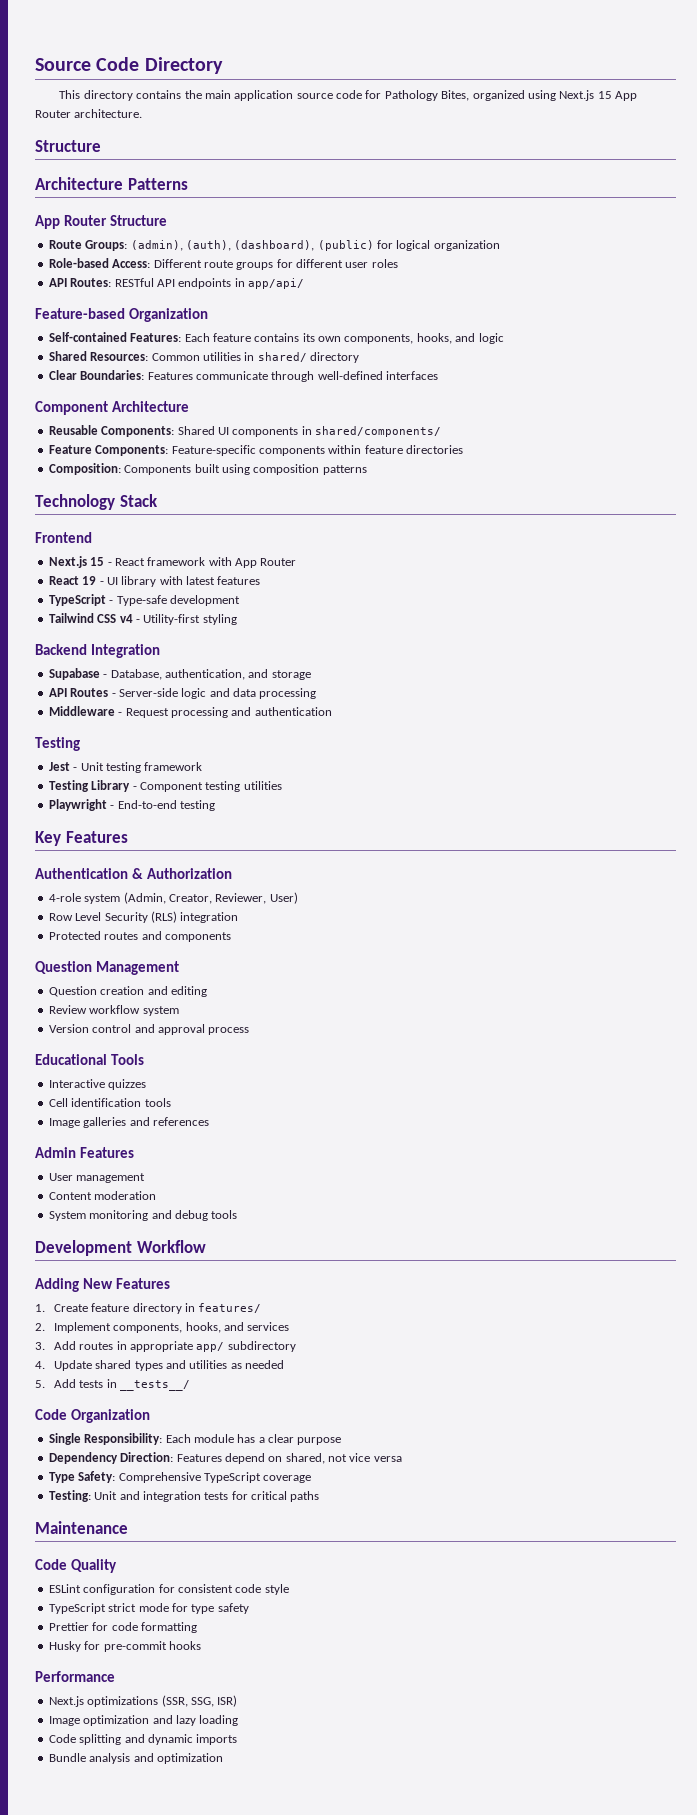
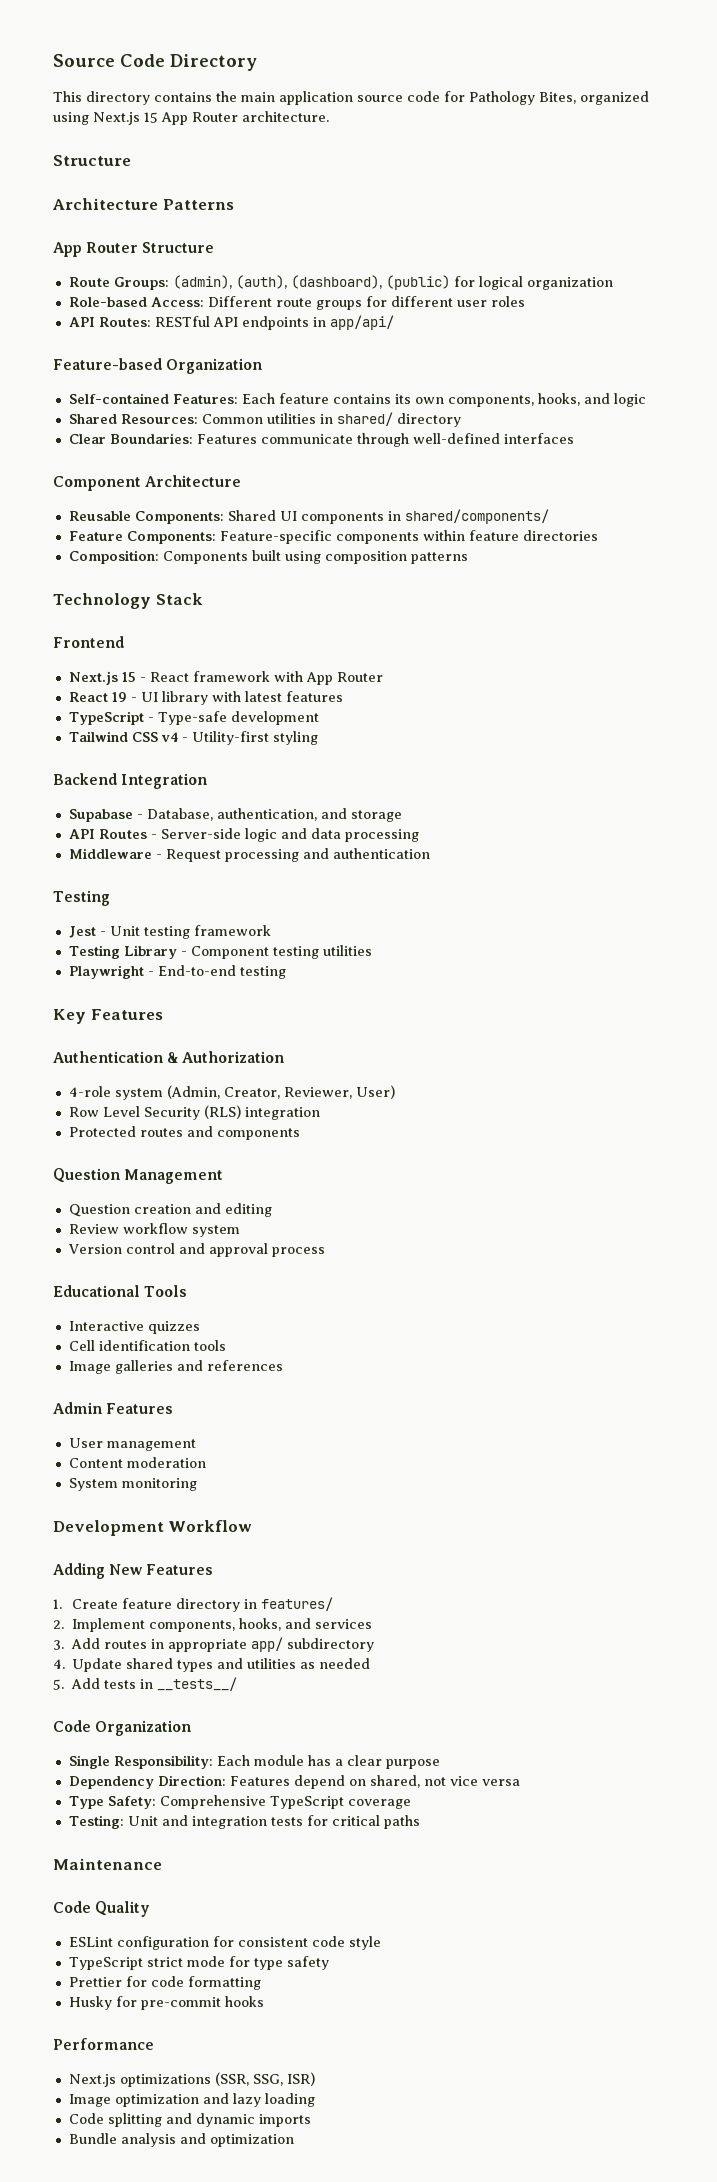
[151,1210,238,1221] and debug tools -> (197, 1484) none

